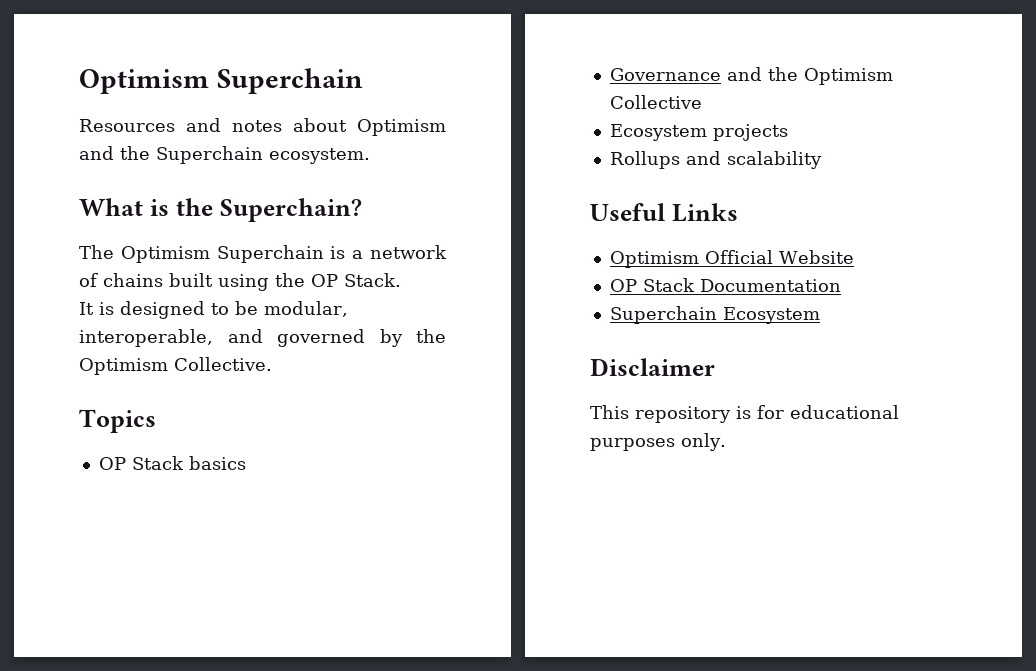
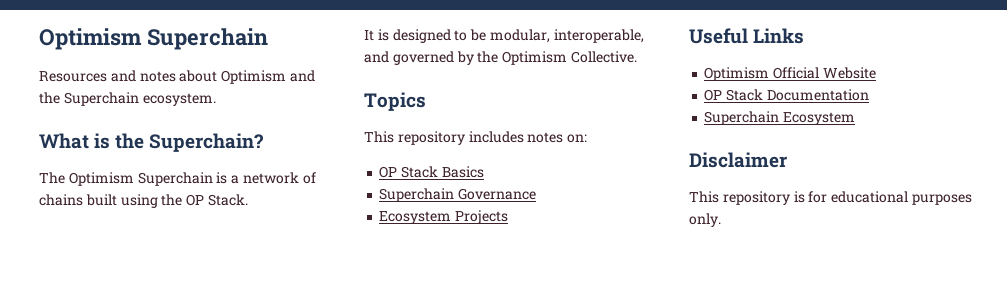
[98,456,246,470] // OP Stack basics // -> [364,131,588,145] [379,166,484,178] [379,188,455,202] // This repository includes notes on: // OP Stack Basics // Superchain
[726,67,893,85] [609,95,702,109] [609,124,788,141] [609,151,822,169] and the Optimism Collective // Ecosystem projects // Rollups and scalability -> [379,210,509,224] // Ecosystem Projects

